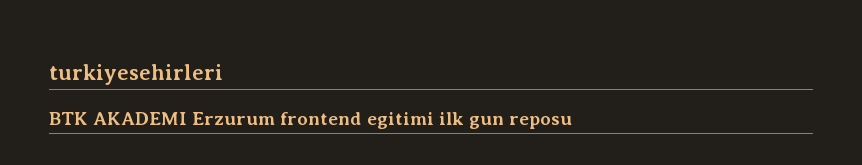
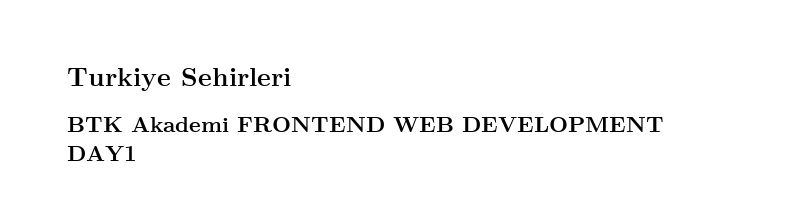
[49,64,223,85] turkiyesehirleri -> [67,68,291,91] Turkiye Sehirleri
[93,112,572,129] AKADEMI Erzurum frontend egitimi ilk gun reposu -> [131,117,664,132] [67,146,137,162] Akademi FRONTEND WEB DEVELOPMENT DAY1

